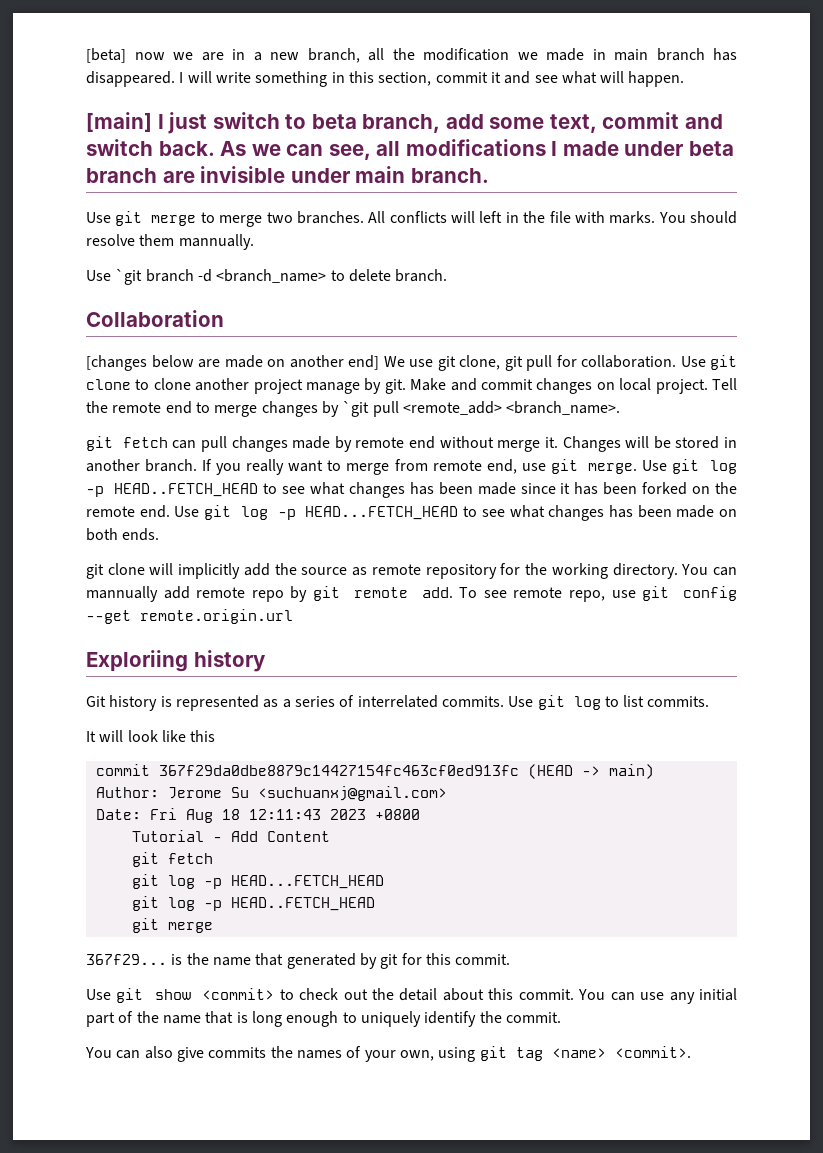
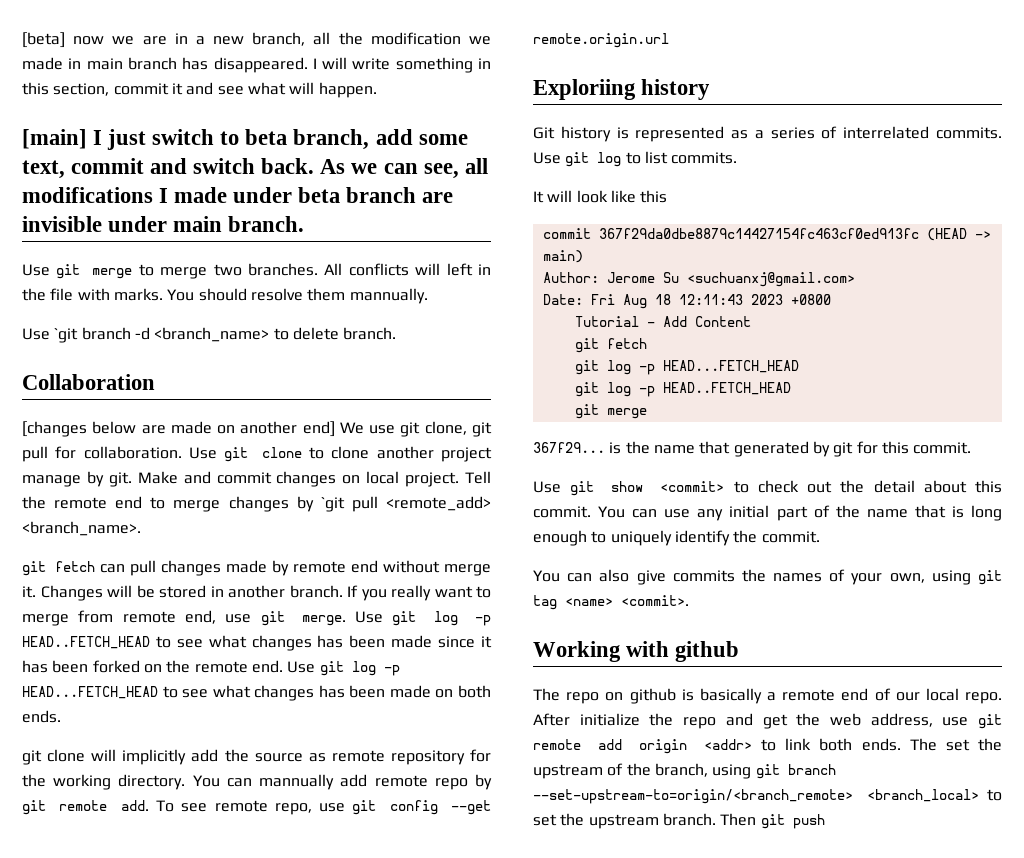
(691, 1052) none -> [533,641,740,662] [533,688,1002,704] [533,713,1002,729] [533,738,1002,754] [533,763,836,779] [533,789,1002,804] [533,813,825,829] // Working with github // The repo on github is basically a remote end of our local repo. After initialize the repo and get the web address, use git remote add origin <addr> to link both ends. The set the upstream of the branch, using git branch --set-upstream-to=origin/<branch_remote> <branch_local> to set the upstream branch. Then git push

